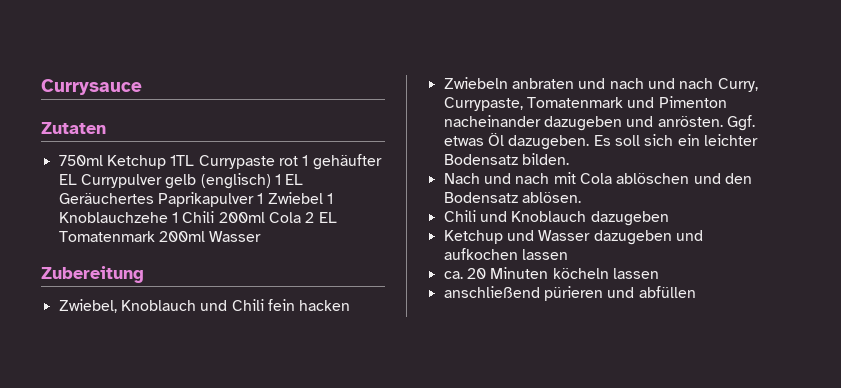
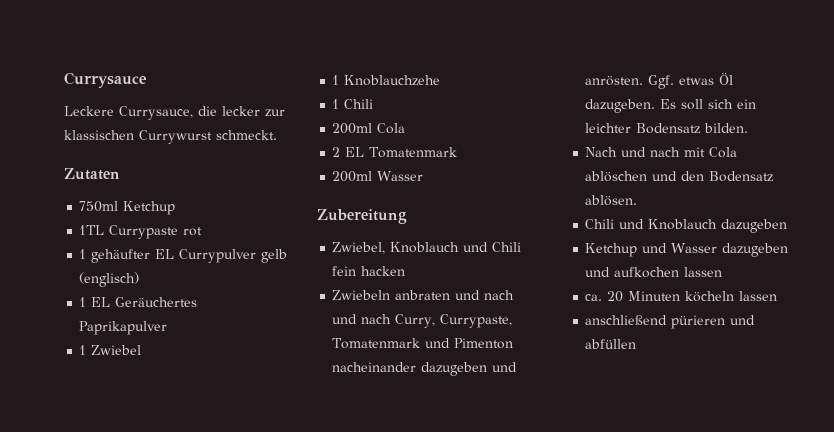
(142, 87) none -> [64,106,285,120] [64,130,277,144] // Leckere Currysauce, die lecker zur klassischen Currywurst schmeckt.
(166, 162) none -> (176, 208) //
(298, 161) none -> (203, 231) //
(271, 181) none -> (140, 279) //
(254, 199) none -> (168, 328) //
(323, 198) none -> (142, 350) //
(168, 217) none -> (441, 80) //
(215, 217) none -> (374, 104) //
(301, 217) none -> (406, 128) //
(155, 236) none -> (458, 152) //

